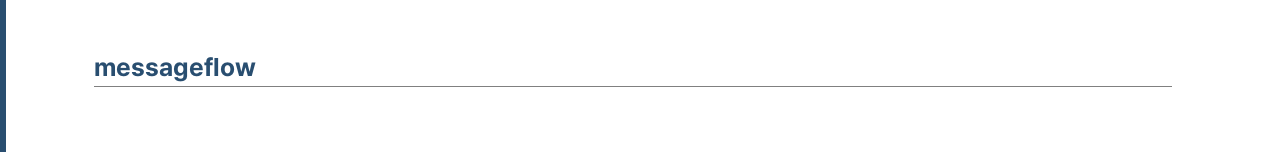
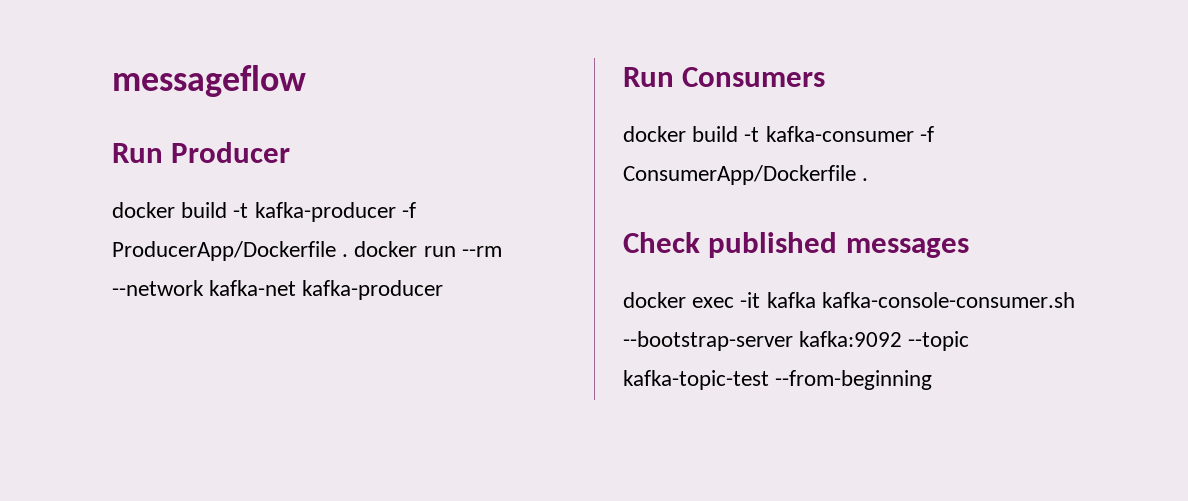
(256, 69) none -> [112,142,291,163] [112,202,416,222] [112,241,502,261] [112,280,444,300] [623,67,826,87] [623,126,934,142] [623,165,869,185] [623,232,969,258] [623,292,1075,308] [623,331,970,351] [623,370,933,390] // Run Producer // docker build -t kafka-producer -f ProducerApp/Dockerfile . docker run --rm --network kafka-net kafka-producer // Run Consumers // docker build -t kafka-consumer -f ConsumerApp/Dockerfile . // Check published messages // docker exec -it kafka kafka-console-consumer.sh --bootstrap-server kafka:9092 --topic kafka-topic-test --from-beginning

